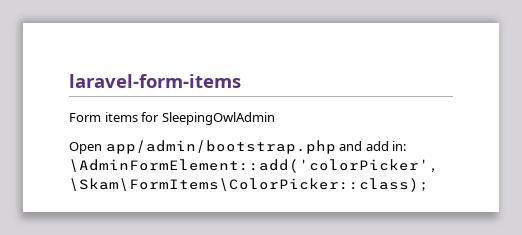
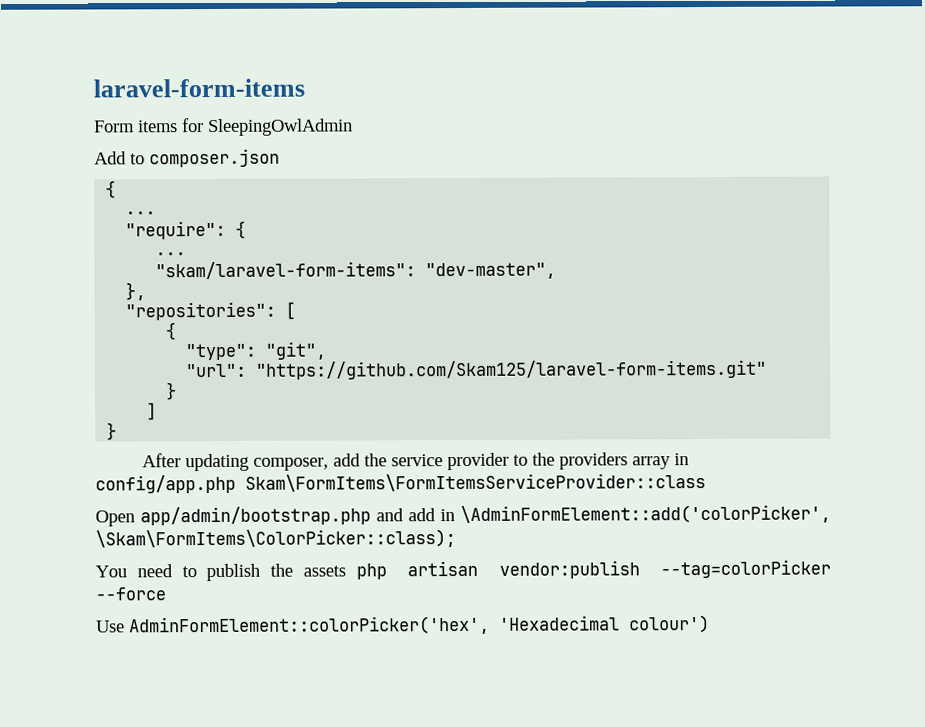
(275, 118) none -> [94,148,280,168] [105,180,117,199] [125,211,157,215] [125,220,247,240] [155,252,187,256] [155,261,557,280] [125,282,147,301] [125,301,297,321] [165,322,177,341] [185,341,327,361] [186,359,768,380] [166,382,178,401] [146,402,158,421] [106,422,118,441] [141,452,689,472] [95,473,706,494] // Add to composer.json // { // ... // "require": { // ... // "skam/laravel-form-items": "dev-master", // }, // "repositories": [ // { // "type": "git", // "url": "https://github.com/Skam125/laravel-form-items.git" // } // ] // } // After updating composer, add the service provider to the providers array in config/app.php Skam\FormItems\FormItemsServiceProvider::class
[392,141,407,151] in: -> [440,509,455,522] in
(429, 185) none -> [95,559,831,582] [95,587,166,601] [96,615,710,636] // You need to publish the assets php artisan vendor:publish --tag=colorPicker --force // Use AdminFormElement::colorPicker('hex', 'Hexadecimal colour')

